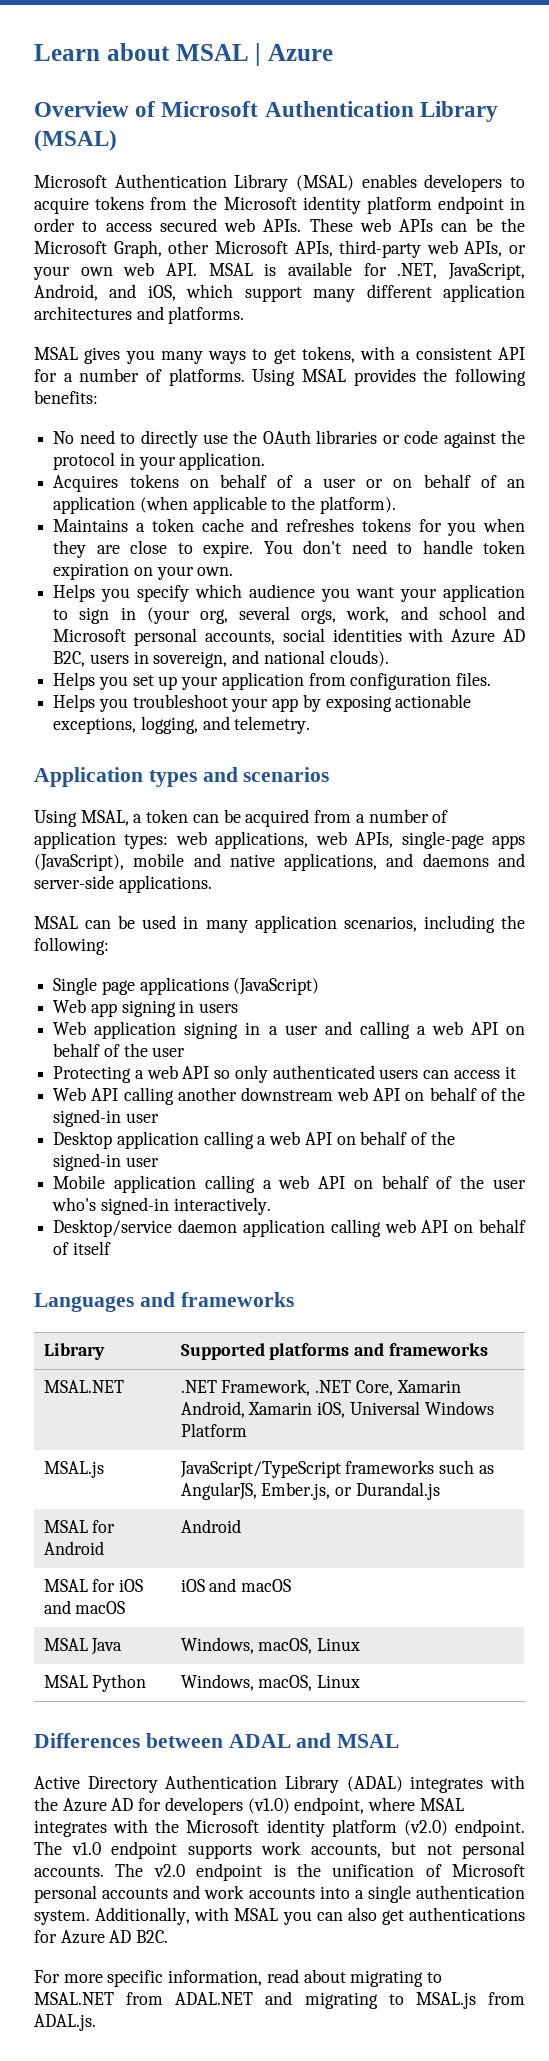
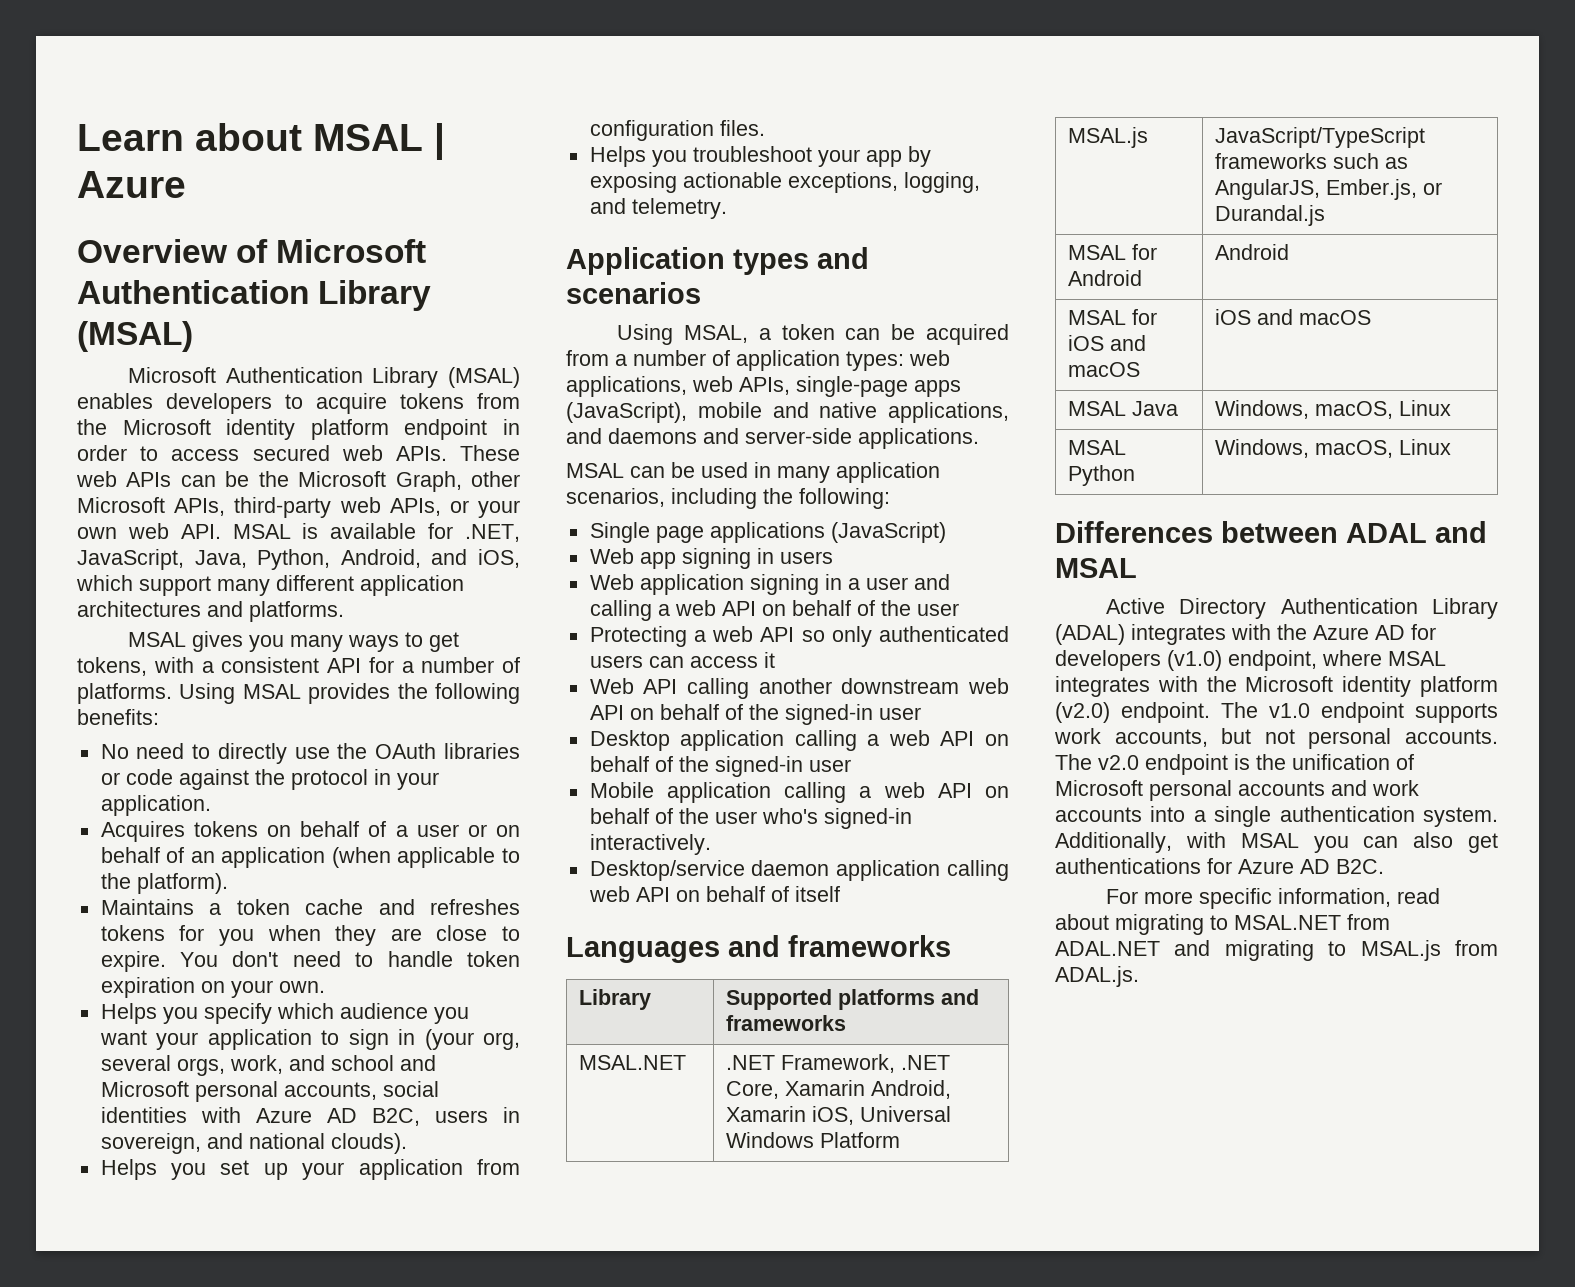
(525, 271) none -> [194,549,331,570] Java, Python,

